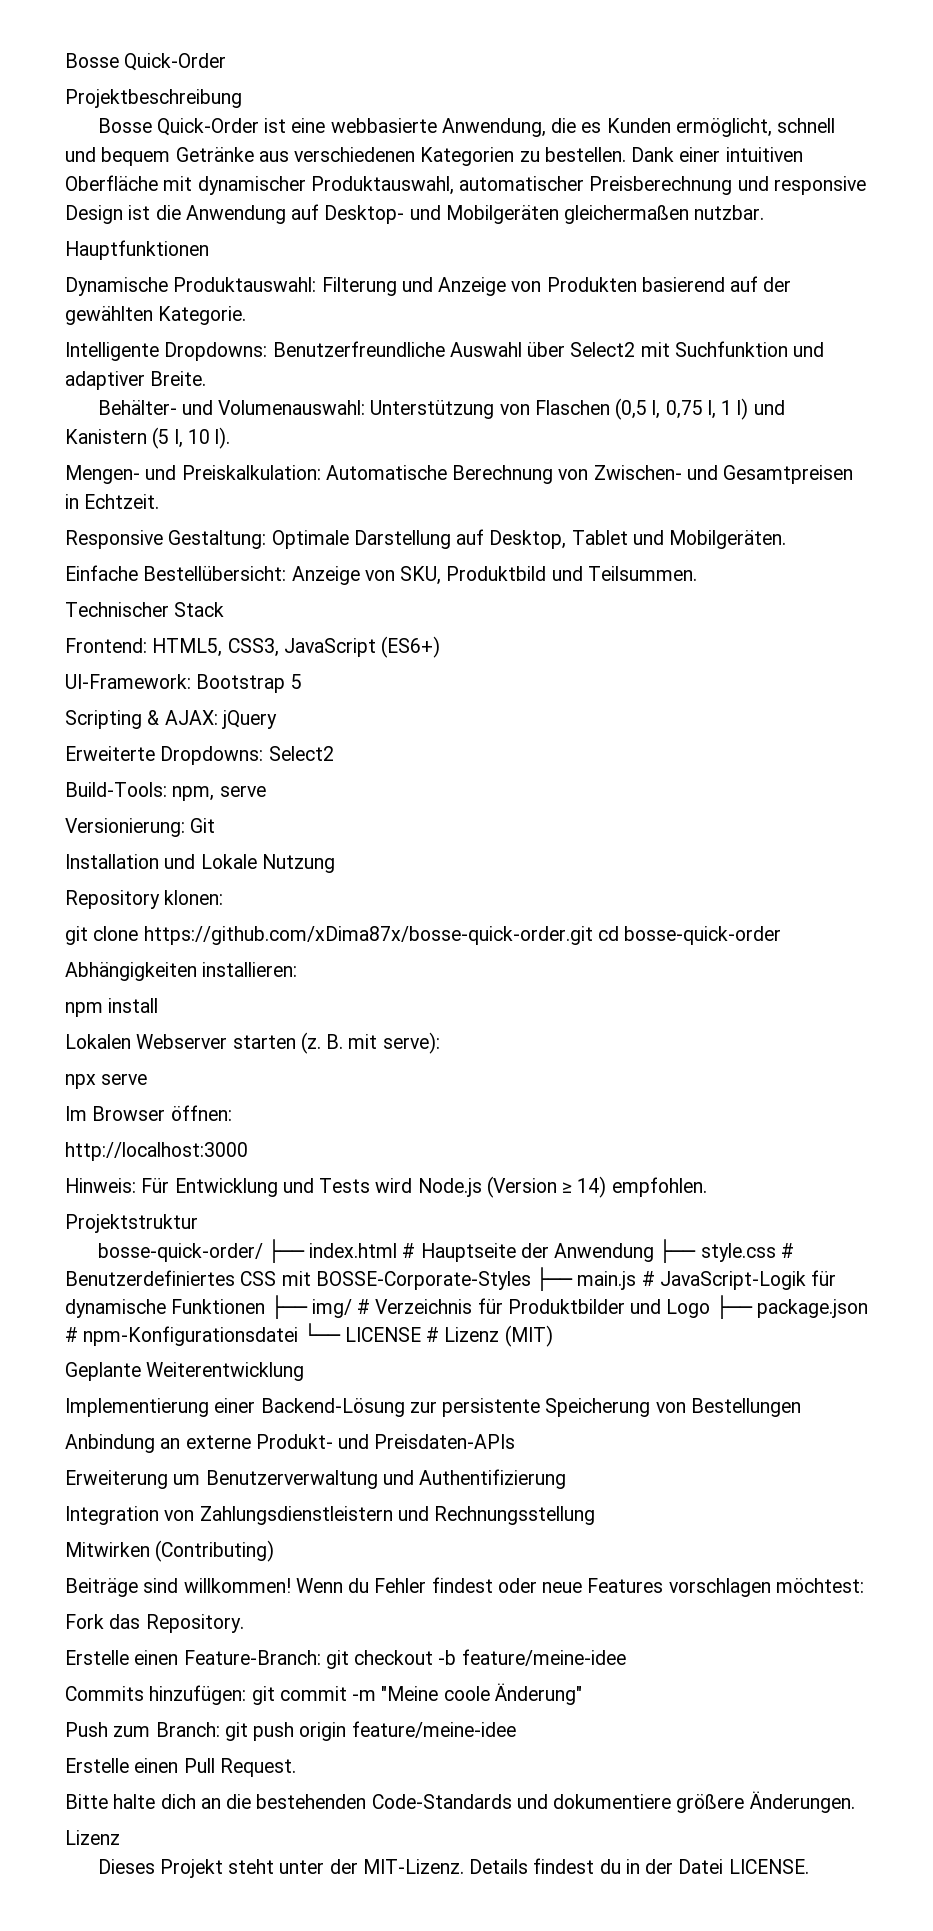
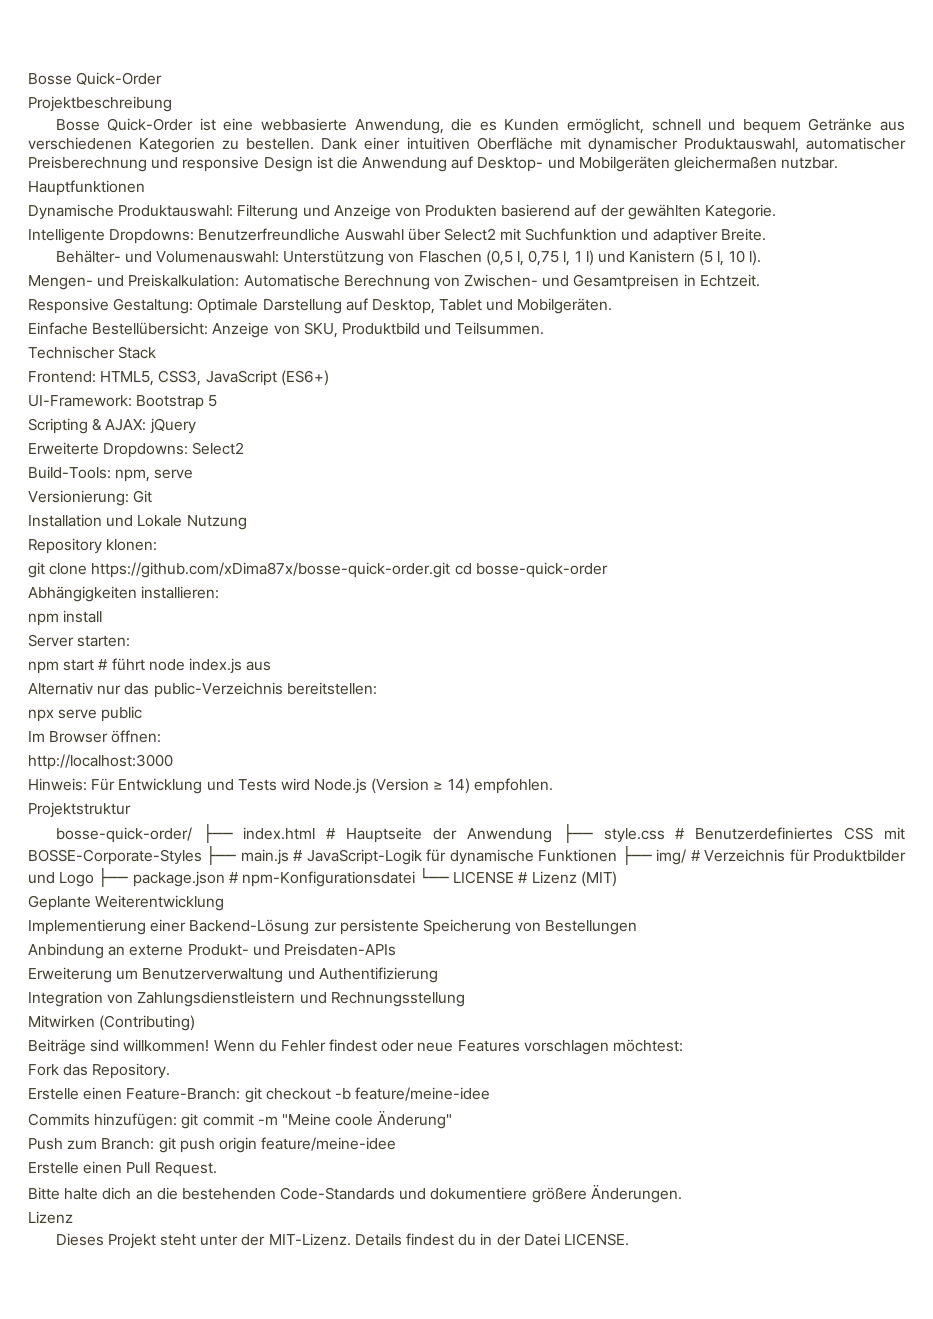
[65,1032,440,1054] Lokalen Webserver starten (z. B. mit serve): -> [28,634,131,647] [28,658,272,674] [28,682,377,698] Server starten: // npm start # führt node index.js aus // Alternativ nur das public-Verzeichnis bereitstellen:
(148, 1079) none -> [101,706,143,722] public

